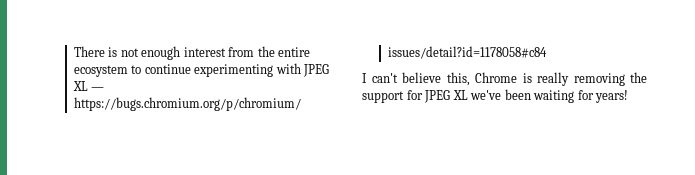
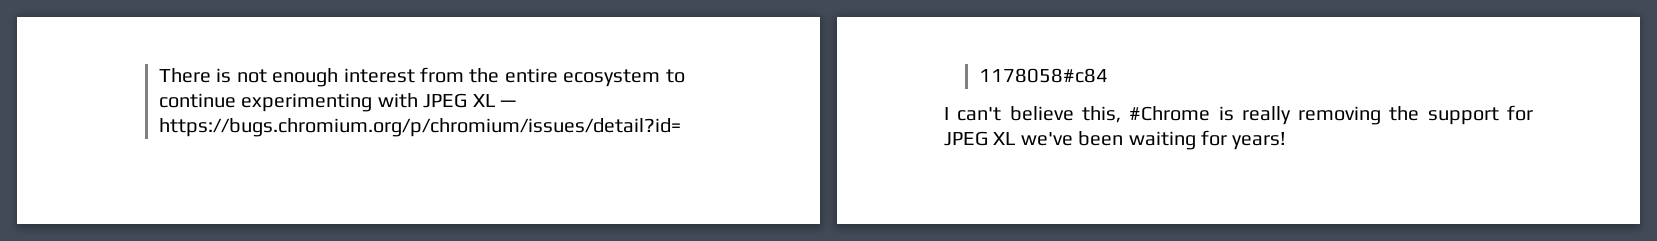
[475,72,517,83] Chrome -> [1129,106,1211,121] #Chrome

